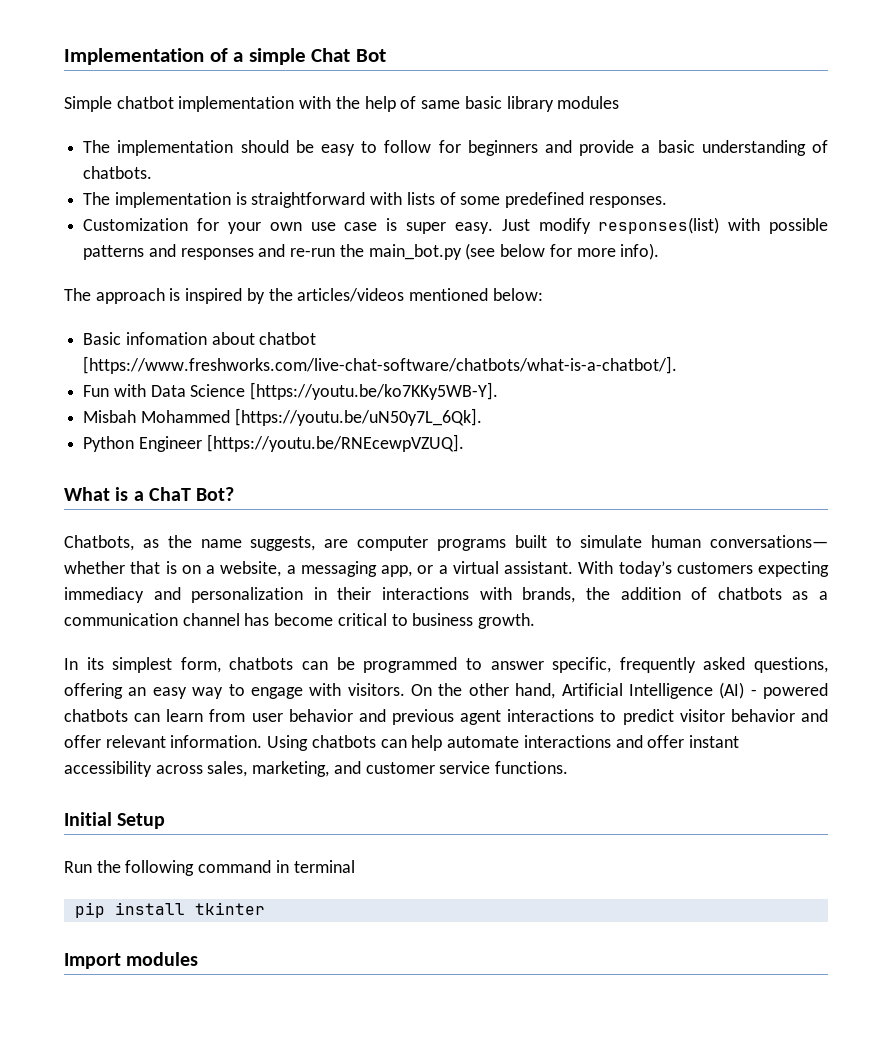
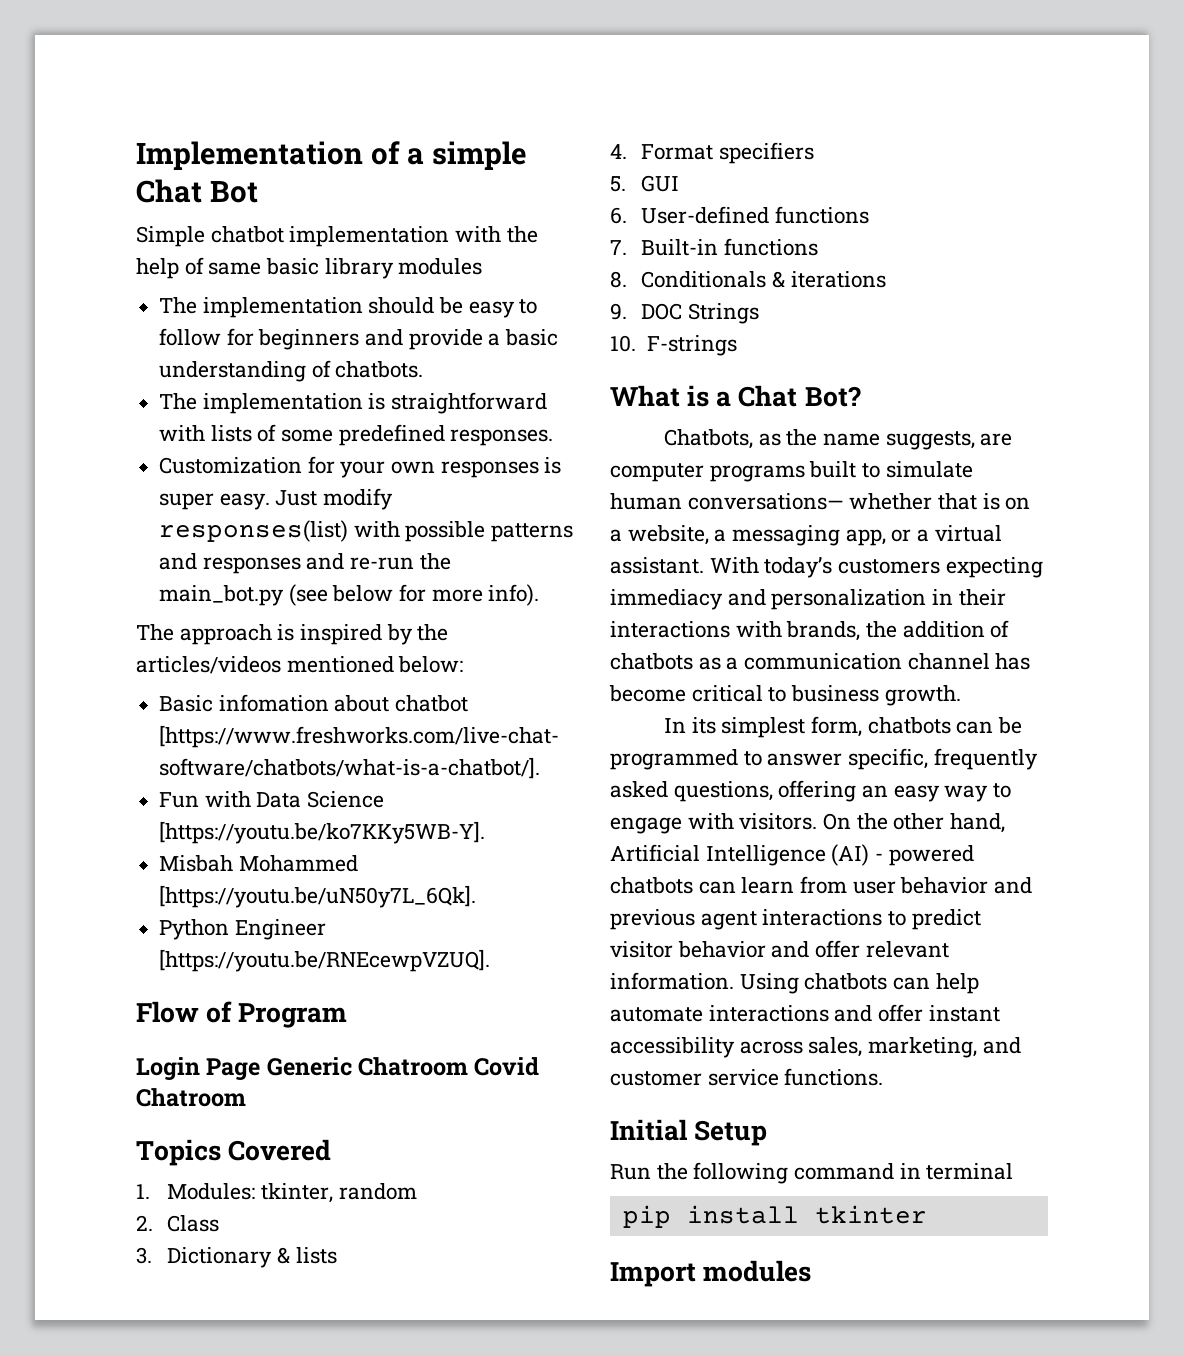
[310,222,378,231] use case -> [440,461,539,478] responses
(464, 443) none -> [136,1001,348,1028] [136,1057,540,1081] [136,1088,246,1107] [136,1139,332,1166] [136,1183,417,1203] [136,1215,220,1232] [136,1247,337,1268] [610,142,814,164] [610,175,680,192] [610,206,869,224] [610,238,818,256] [610,271,886,288] [610,303,759,324] [610,335,737,356] // Flow of Program // Login Page Generic Chatroom Covid Chatroom // Topics Covered // 1. Modules: tkinter, random // 2. Class // 3. Dictionary & lists // 4. Format specifiers // 5. GUI // 6. User-defined functions // 7. Built-in functions // 8. Conditionals & iterations // 9. DOC Strings // 10. F-strings
[148,487,191,501] ChaT -> [738,385,798,407] Chat

